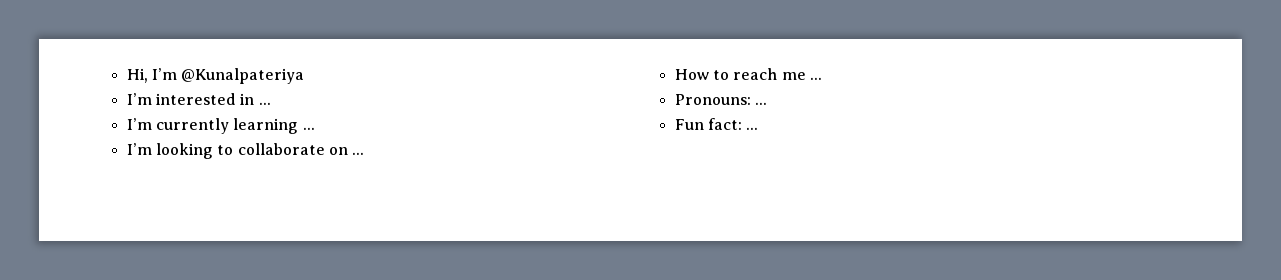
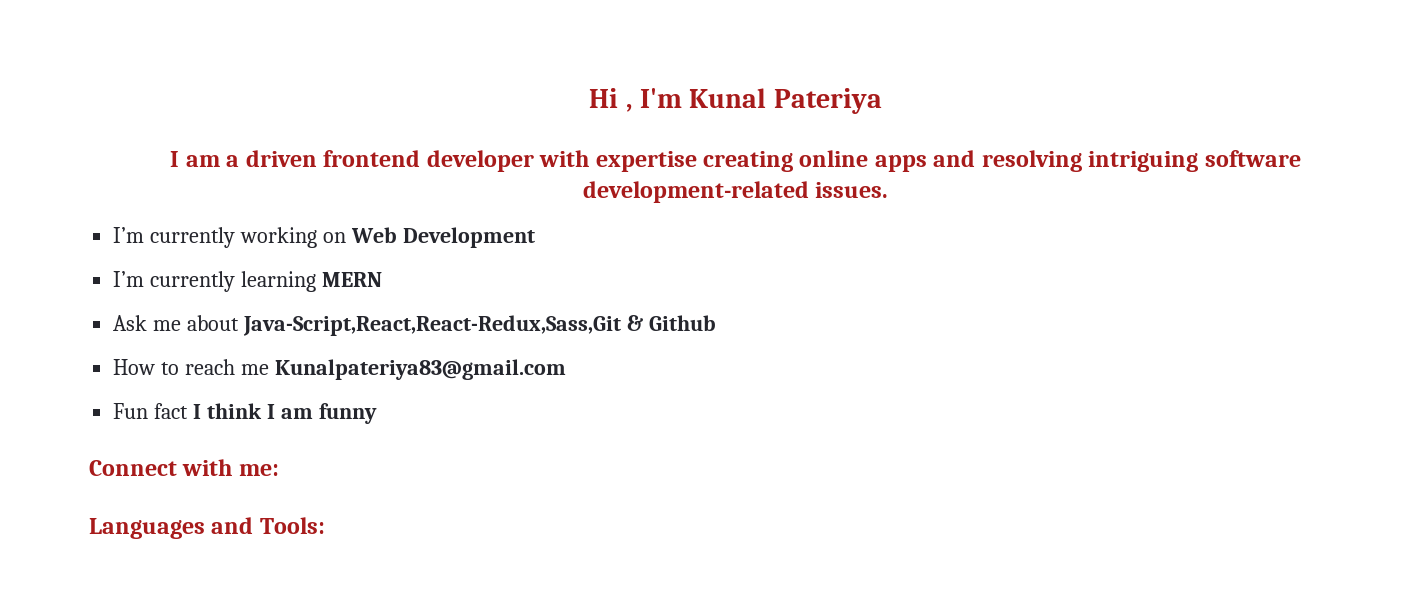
[126,68,305,84] [126,93,271,105] [126,118,315,134] [126,143,365,159] [674,68,822,80] [674,94,767,105] [674,118,759,130] Hi, I’m @Kunalpateriya // I’m interested in ... // I’m currently learning ... // I’m looking to collaborate on ... // How to reach me ... // Pronouns: ... // Fun fact: ... -> [589,88,882,114] [170,150,1301,172] [582,181,889,203] [113,227,535,248] [113,271,383,292] [113,315,716,336] [113,359,566,380] [113,403,377,424] [89,459,279,476] [89,517,325,539] Hi , I'm Kunal Pateriya // I am a driven frontend developer with expertise creating online apps and resolving intriguing software development-related issues. // I’m currently working on Web Development // I’m currently learning MERN // Ask me about Java-Script,React,React-Redux,Sass,Git & Github // How to reach me Kunalpateriya83@gmail.com // Fun fact I think I am funny // Connect with me: // Languages and Tools:

